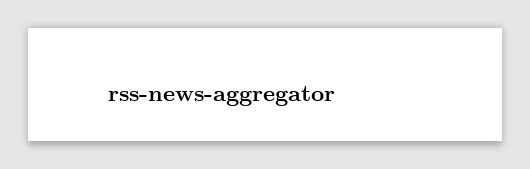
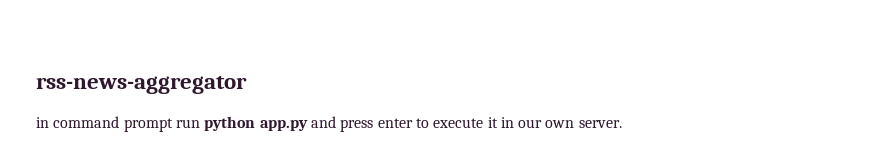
(335, 96) none -> [36,116,622,132] // in command prompt run python app.py and press enter to execute it in our own server.

